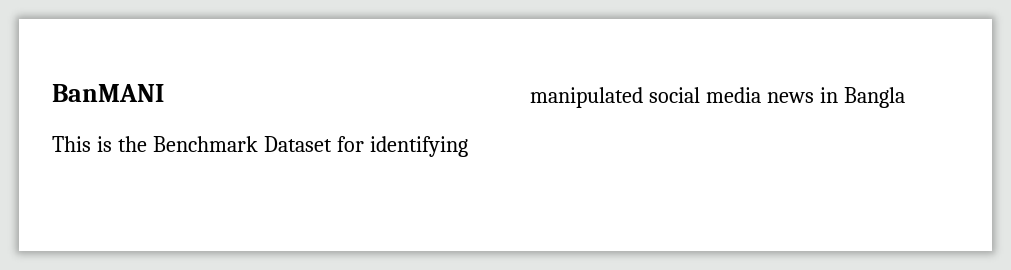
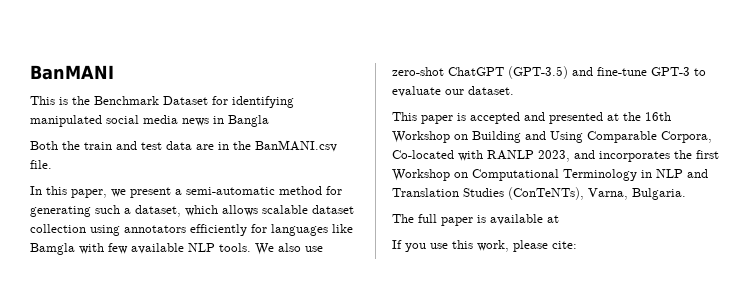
(905, 97) none -> [30,140,337,152] [30,160,52,169] [30,186,342,198] [30,205,354,217] [30,224,353,236] [30,243,323,255] [392,66,706,79] [392,86,514,97] [392,112,671,124] [392,131,712,143] [392,150,719,162] [392,169,708,181] [392,187,686,200] [392,214,559,226] [392,240,577,252] // Both the train and test data are in the BanMANI.csv file. // In this paper, we present a semi-automatic method for generating such a dataset, which allows scalable dataset collection using annotators efficiently for languages like Bamgla with few available NLP tools. We also use zero-shot ChatGPT (GPT-3.5) and fine-tune GPT-3 to evaluate our dataset. // This paper is accepted and presented at the 16th Workshop on Building and Using Comparable Corpora, Co-located with RANLP 2023, and incorporates the first Workshop on Computational Terminology in NLP and Translation Studies (ConTeNTs), Varna, Bulgaria. // The full paper is available at // If you use this work, please cite:

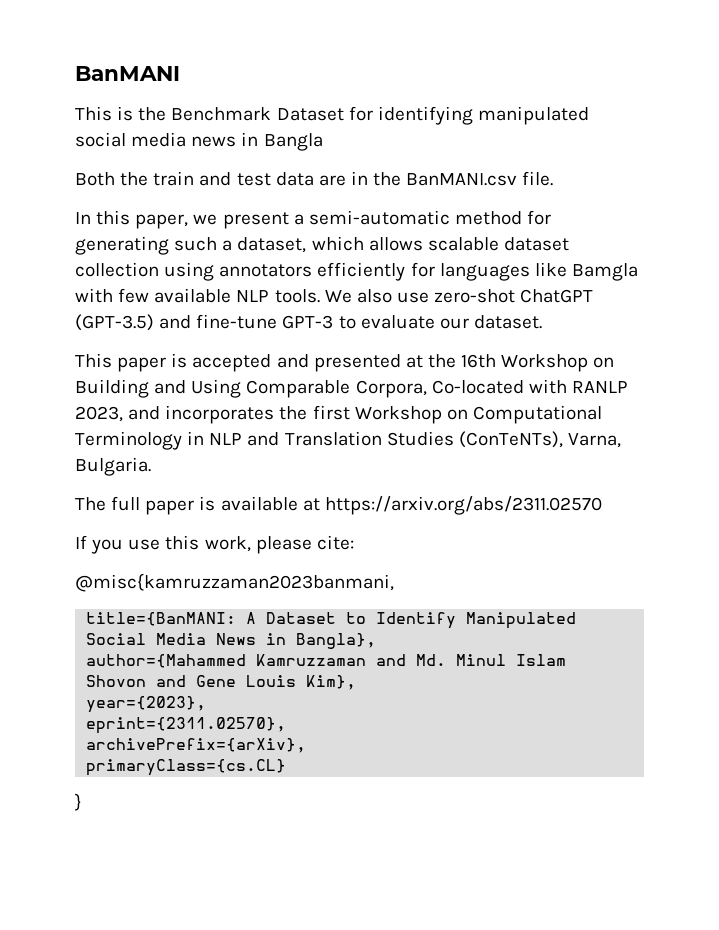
(559, 219) none -> [324,496,602,515] https://arxiv.org/abs/2311.02570
(577, 245) none -> [75,573,394,592] [86,612,577,629] [86,633,377,649] [86,654,567,668] [86,675,357,690] [86,696,207,713] [86,717,287,734] [86,738,307,753] [86,759,287,776] [75,793,82,811] // @misc{kamruzzaman2023banmani, // title={BanMANI: A Dataset to Identify Manipulated Social Media News in Bangla}, // author={Mahammed Kamruzzaman and Md. Minul Islam Shovon and Gene Louis Kim}, // year={2023}, // eprint={2311.02570}, // archivePrefix={arXiv}, // primaryClass={cs.CL} // }

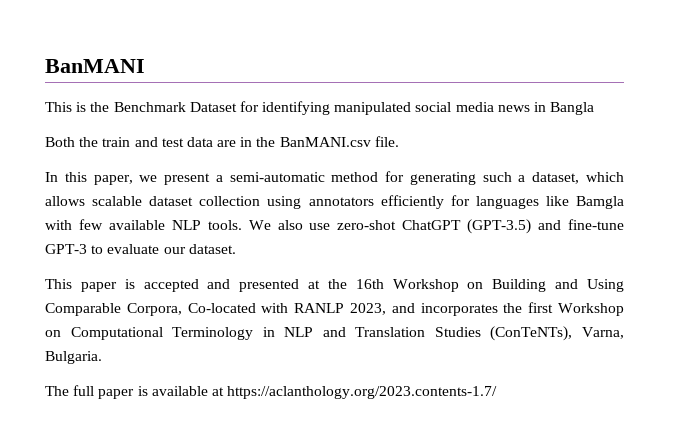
[324,496,602,515] [75,535,354,554] [75,573,394,592] [86,612,577,629] [86,633,377,649] [86,654,567,668] [86,675,357,690] [86,696,207,713] [86,717,287,734] [86,738,307,753] [86,759,287,776] [75,793,82,811] https://arxiv.org/abs/2311.02570 // If you use this work, please cite: // @misc{kamruzzaman2023banmani, // title={BanMANI: A Dataset to Identify Manipulated Social Media News in Bangla}, // author={Mahammed Kamruzzaman and Md. Minul Islam Shovon and Gene Louis Kim}, // year={2023}, // eprint={2311.02570}, // archivePrefix={arXiv}, // primaryClass={cs.CL} // } -> [227,386,498,399] https://aclanthology.org/2023.contents-1.7/

